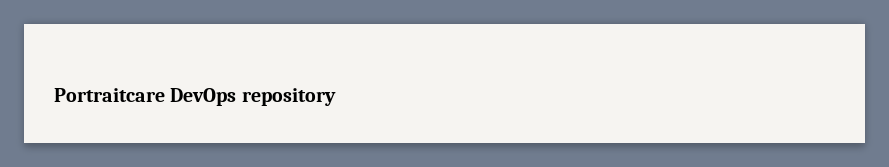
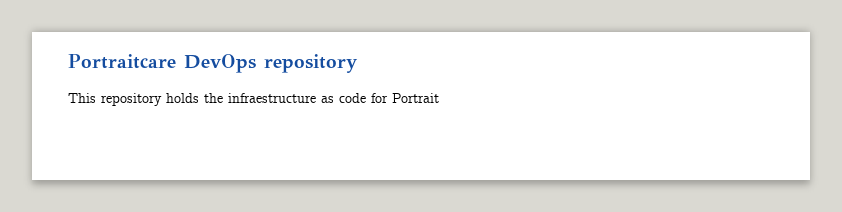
(336, 97) none -> [68,93,439,106] // This repository holds the infraestructure as code for Portrait

